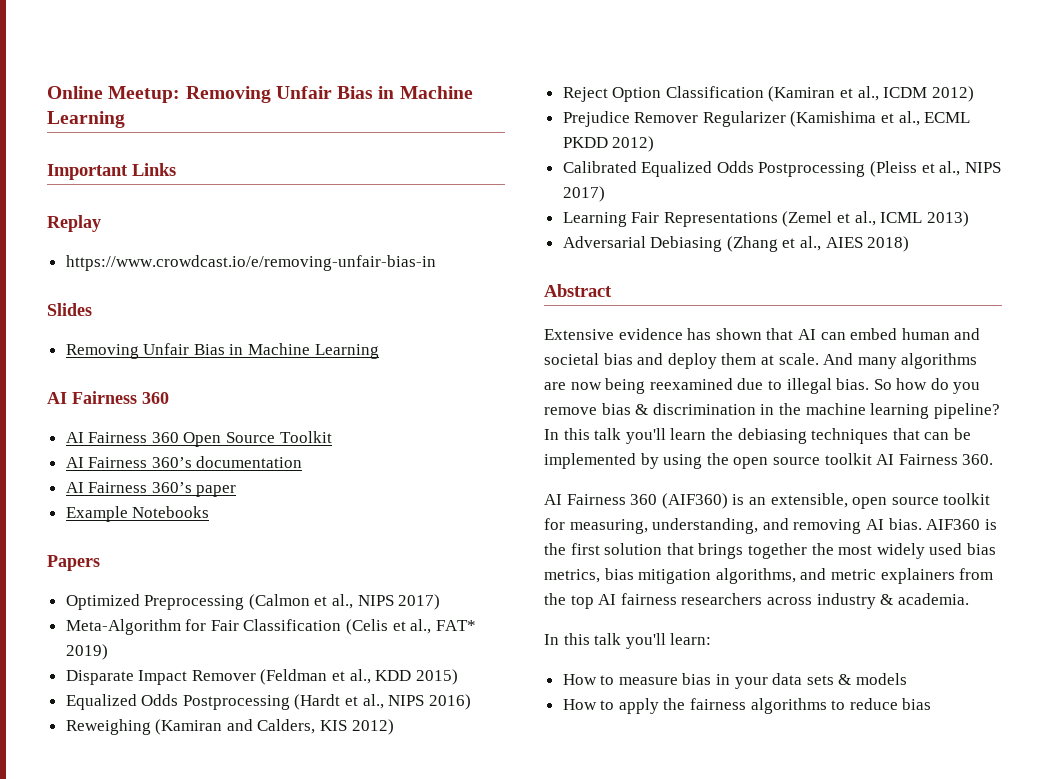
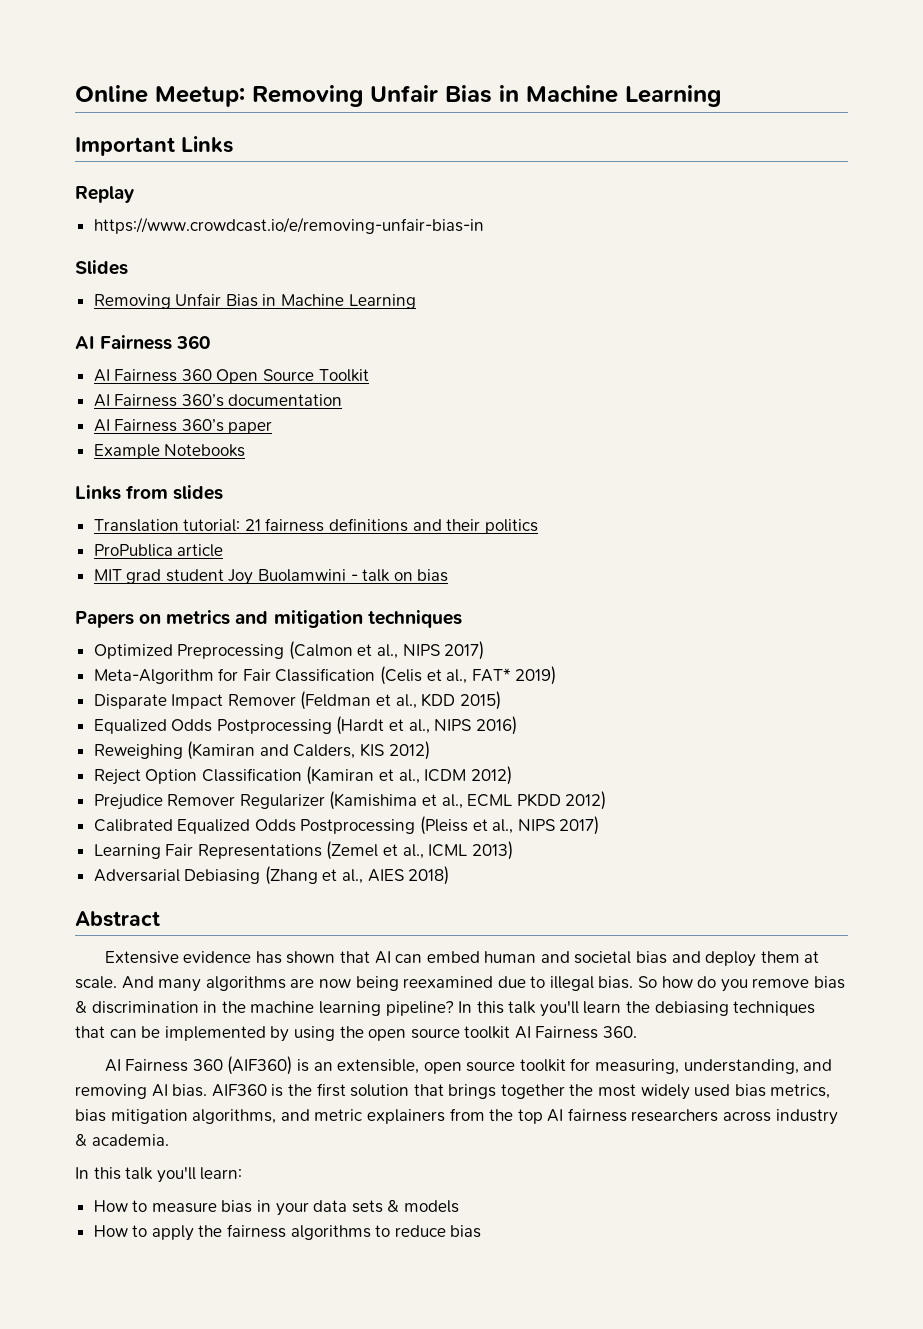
[47,555,100,571] Papers -> [75,485,224,500] [93,518,538,534] [93,544,224,557] [93,569,449,585] [75,610,462,628] Links from slides // Translation tutorial: 21 fairness definitions and their politics // ProPublica article // MIT grad student Joy Buolamwini - talk on bias // Papers on metrics and mitigation techniques

